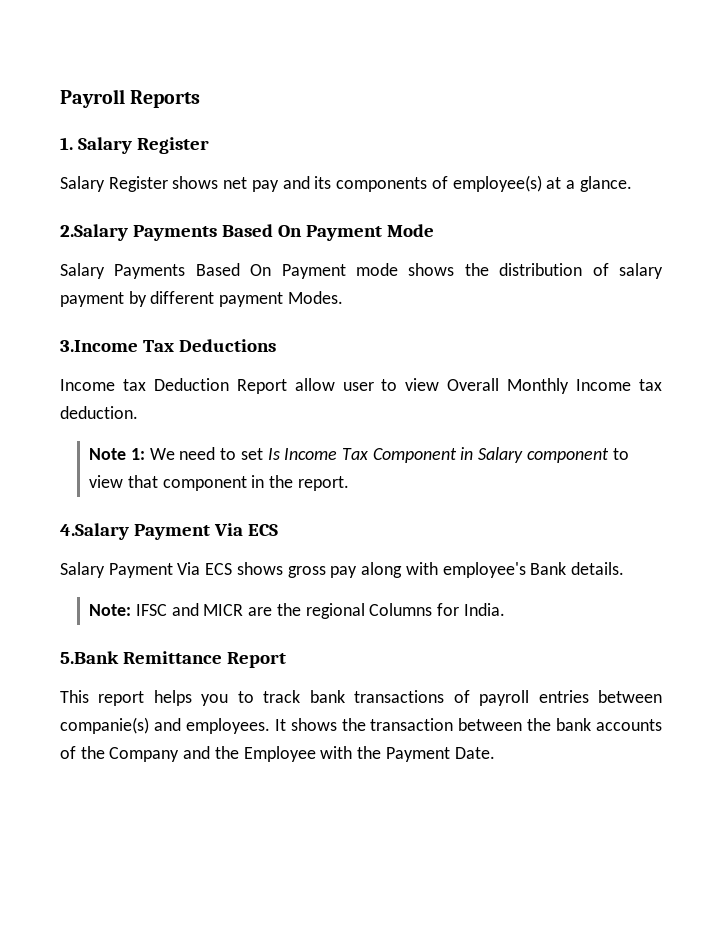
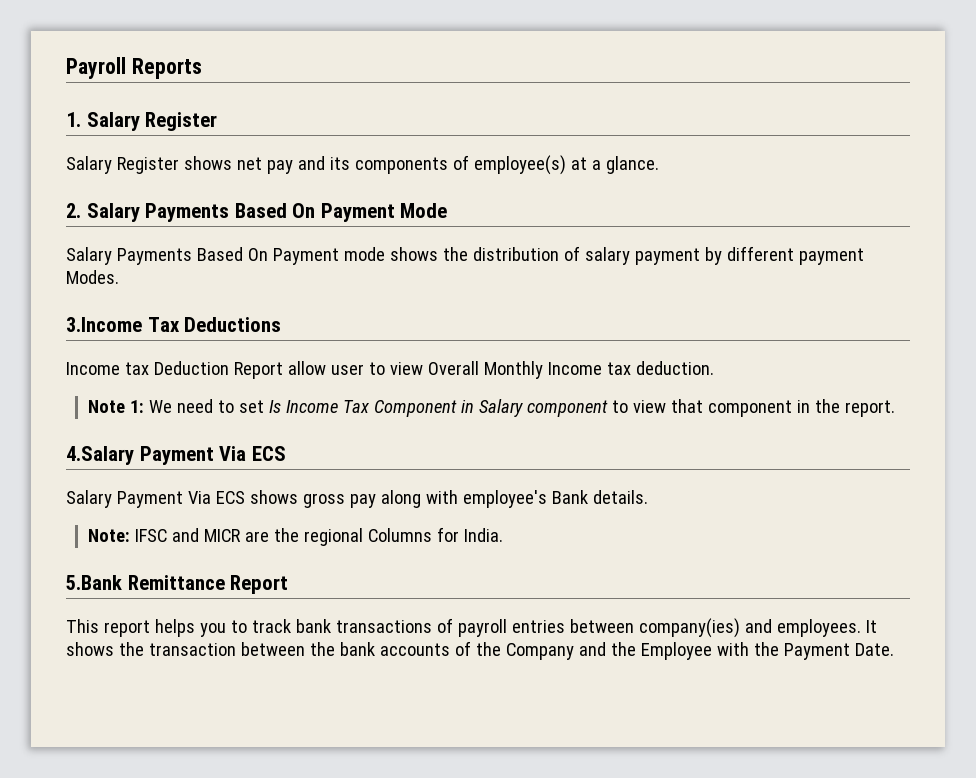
[60,224,128,241] 2.Salary -> [66,203,140,222] 2. Salary
[60,717,149,734] companie(s) -> [638,618,740,638] company(ies)

